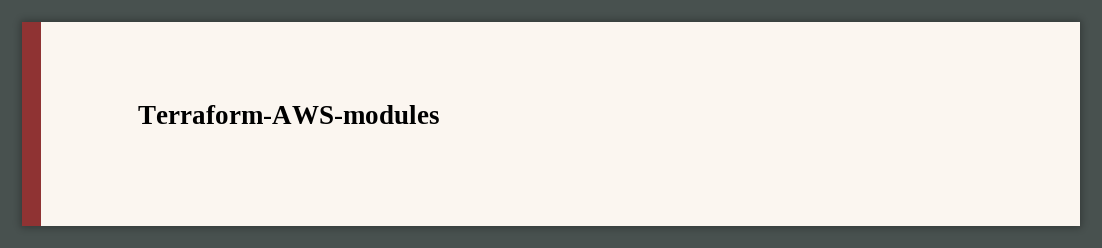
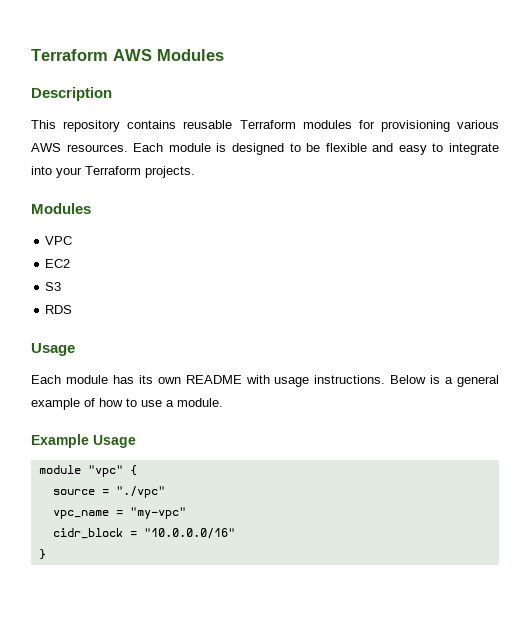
[138,105,440,124] Terraform-AWS-modules -> [31,49,224,61] [31,87,112,101] [31,120,499,132] [31,143,499,155] [31,166,195,178] [31,203,91,214] [45,236,73,245] [45,259,71,268] [45,282,62,291] [45,305,73,314] [31,343,75,356] [31,375,500,387] [31,398,223,410] [31,434,136,448] [38,465,137,477] [52,486,165,498] [52,507,186,519] [52,528,235,539] [38,549,46,560] Terraform AWS Modules // Description // This repository contains reusable Terraform modules for provisioning various AWS resources. Each module is designed to be flexible and easy to integrate into your Terraform projects. // Modules // VPC // EC2 // S3 // RDS // Usage // Each module has its own README with usage instructions. Below is a general example of how to use a module. // Example Usage // module "vpc" { // source = "./vpc" // vpc_name = "my-vpc" // cidr_block = "10.0.0.0/16" // }

